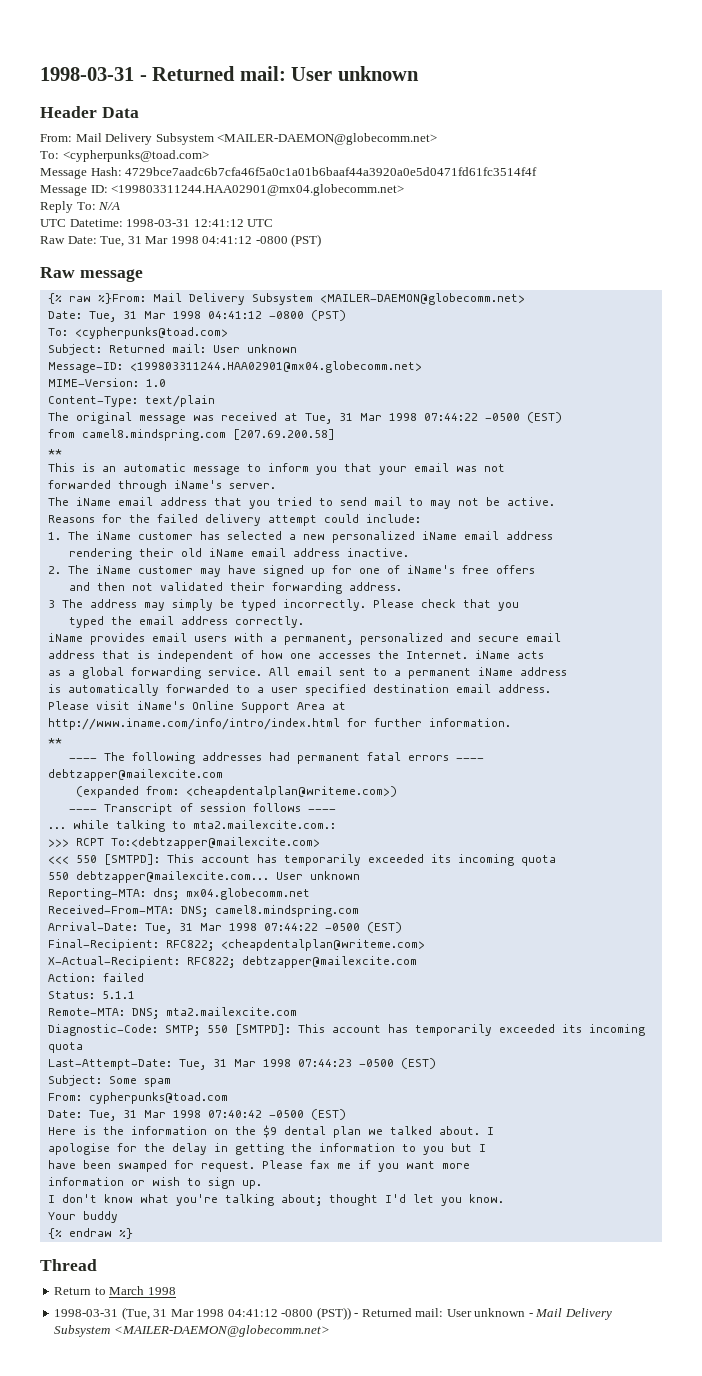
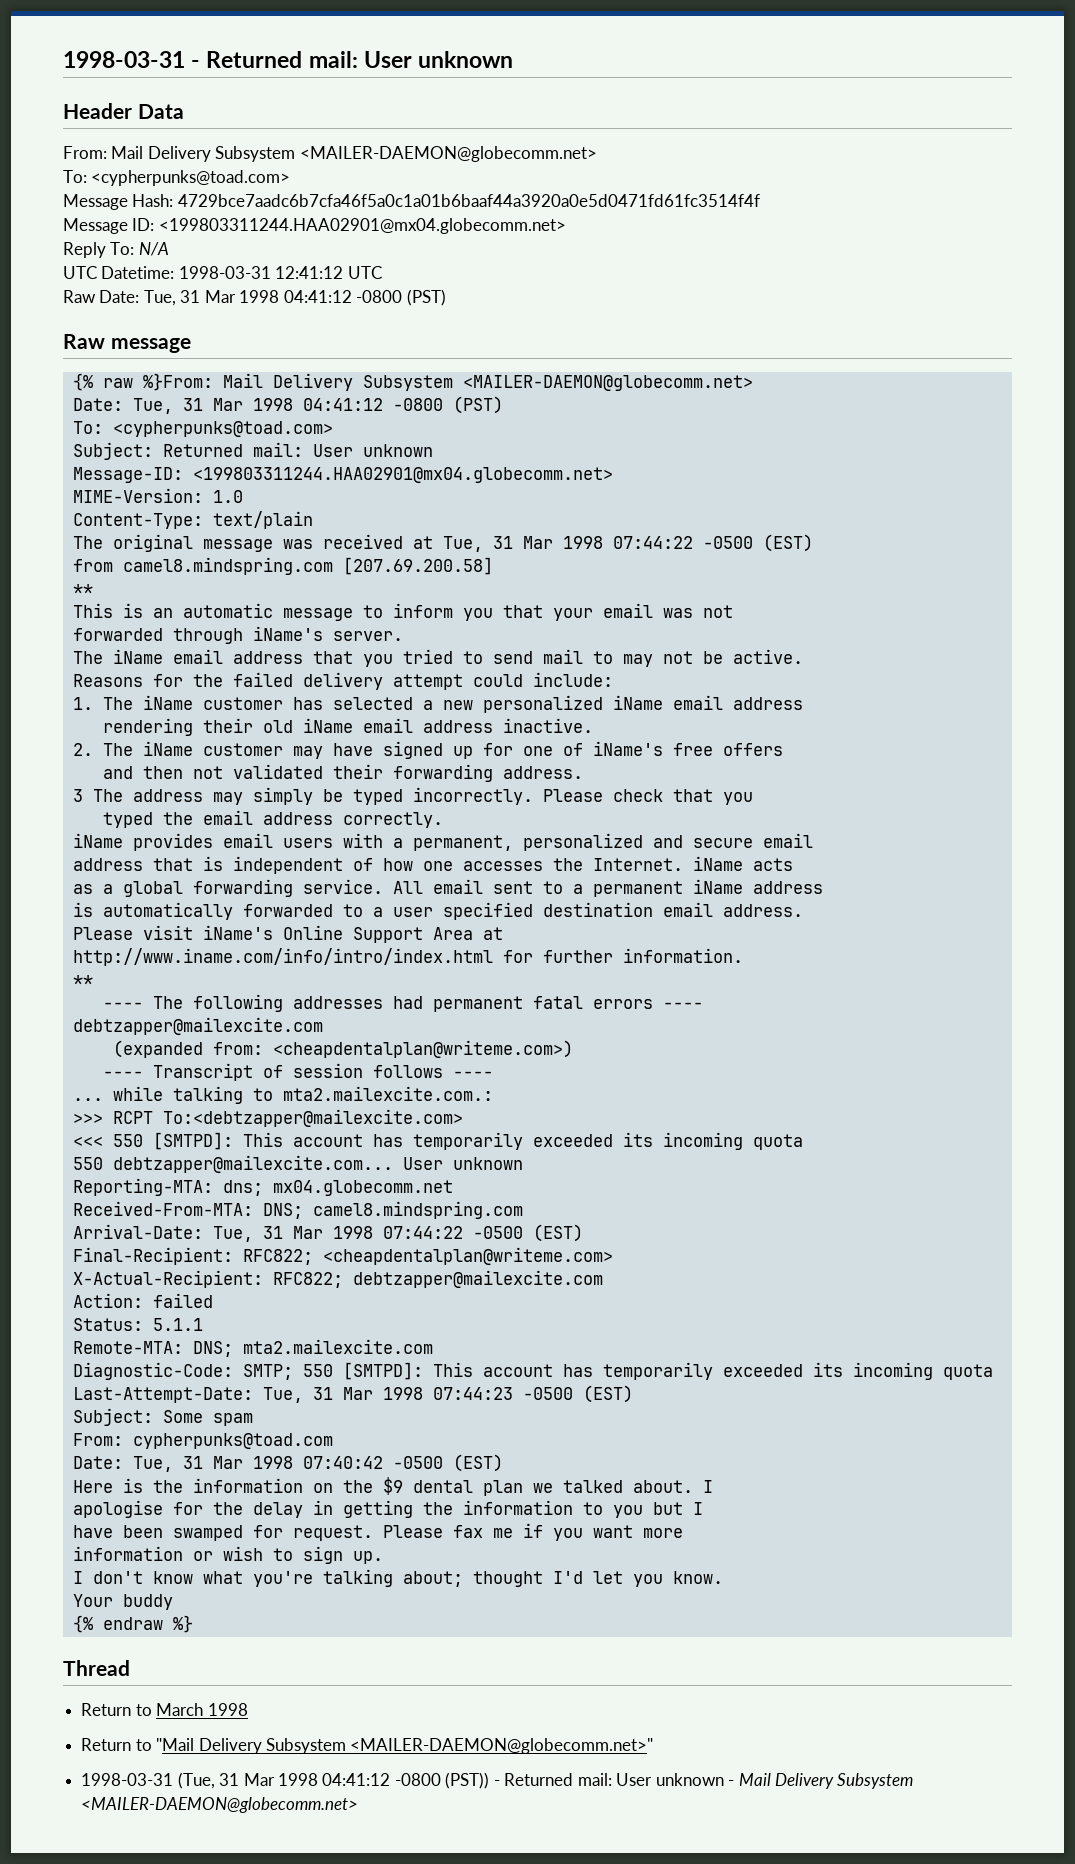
(176, 1291) none -> [81,1738,654,1754] // Return to "Mail Delivery Subsystem <MAILER-DAEMON@globecomm.net>"

